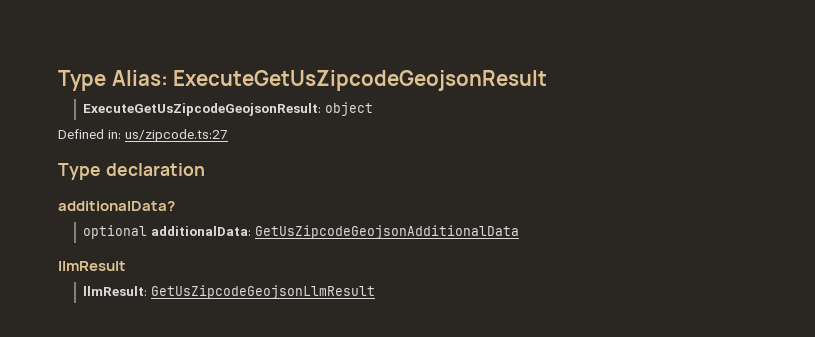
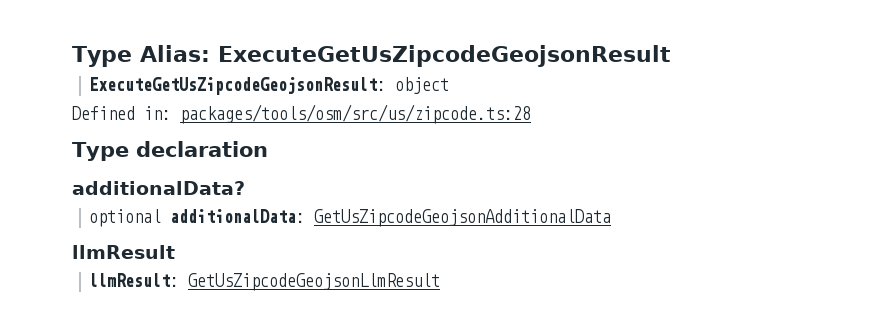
[125,129,228,142] us/zipcode.ts:27 -> [180,104,531,124] packages/tools/osm/src/us/zipcode.ts:28

